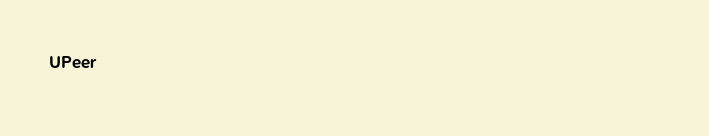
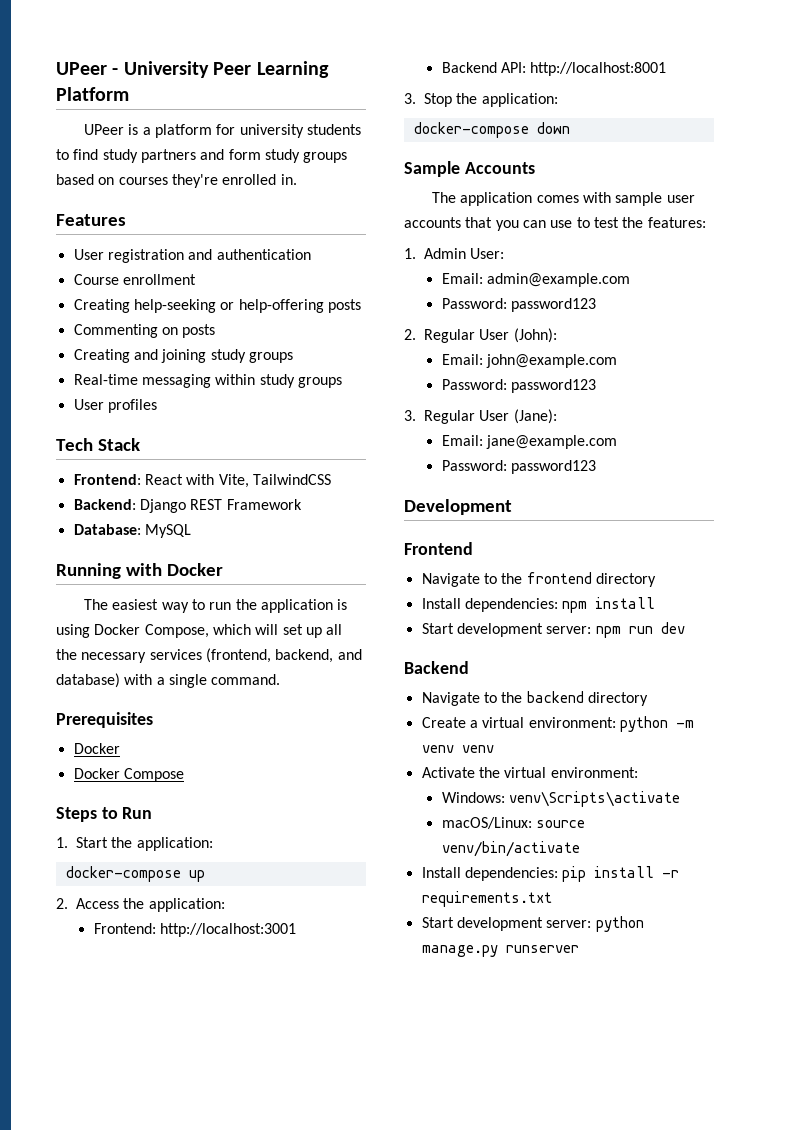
[49,56,97,69] UPeer -> [56,61,329,78] [56,87,129,101] [83,124,361,138] [56,149,348,163] [56,174,297,188] [56,214,126,226] [73,249,311,263] [73,274,196,285] [73,299,361,313] [73,324,216,338] [73,349,293,363] [73,374,342,388] [73,399,157,413] [56,438,140,451] [73,474,331,488] [73,499,302,513] [73,524,191,538] [56,563,223,579] [83,599,348,613] [56,624,343,638] [56,648,362,663] [56,673,281,688] [56,712,153,728] [73,743,120,754] [73,768,184,782] [56,807,153,822] [56,837,213,851] [65,866,205,882] [56,898,225,912] [93,923,296,937] [441,62,667,76] [404,93,558,107] [413,122,570,138] [404,161,535,177] [431,192,695,206] [404,217,706,231] [404,248,505,259] [441,273,630,287] [441,298,596,312] [404,328,557,343] [441,354,617,368] [441,379,596,393] [404,409,557,424] [441,435,617,449] [441,460,596,474] [404,499,512,515] [404,542,473,555] [421,572,656,587] [421,597,656,613] [421,622,685,638] [404,661,469,674] [421,691,648,706] [421,716,694,732] [421,745,494,753] [421,767,638,778] [441,791,680,807] [441,817,585,829] [441,841,580,857] [421,866,680,882] [421,891,552,907] [421,916,644,932] [421,945,579,957] UPeer - University Peer Learning Platform // UPeer is a platform for university students to find study partners and form study groups based on courses they're enrolled in. // Features // User registration and authentication // Course enrollment // Creating help-seeking or help-offering posts // Commenting on posts // Creating and joining study groups // Real-time messaging within study groups // User profiles // Tech Stack // Frontend: React with Vite, TailwindCSS // Backend: Django REST Framework // Database: MySQL // Running with Docker // The easiest way to run the application is using Docker Compose, which will set up all the necessary services (frontend, backend, and database) with a single command. // Prerequisites // Docker // Docker Compose // Steps to Run // 1. Start the application: // docker-compose up // 2. Access the application: // Frontend: http://localhost:3001 // Backend API: http://localhost:8001 // 3. Stop the application: // docker-compose down // Sample Accounts // The application comes with sample user accounts that you can use to test the features: // 1. Admin User: // Email: admin@example.com // Password: password123 // 2. Regular User (John): // Email: john@example.com // Password: password123 // 3. Regular User (Jane): // Email: jane@example.com // Password: password123 // Development // Frontend // Navigate to the frontend directory // Install dependencies: npm install // Start development server: npm run dev // Backend // Navigate to the backend directory // Create a virtual environment: python -m venv venv // Activate the virtual environment: // Windows: venv\Scripts\activate // macOS/Linux: source venv/bin/activate // Install dependencies: pip install -r requirements.txt // Start development server: python manage.py runserver

